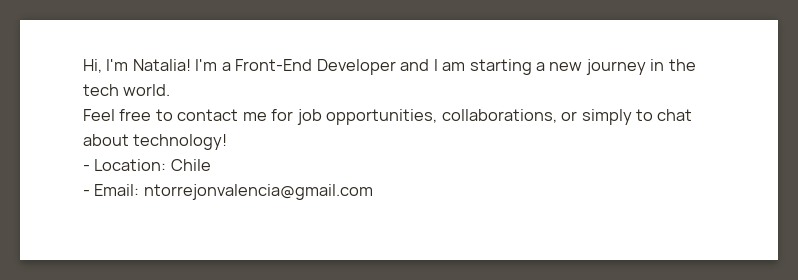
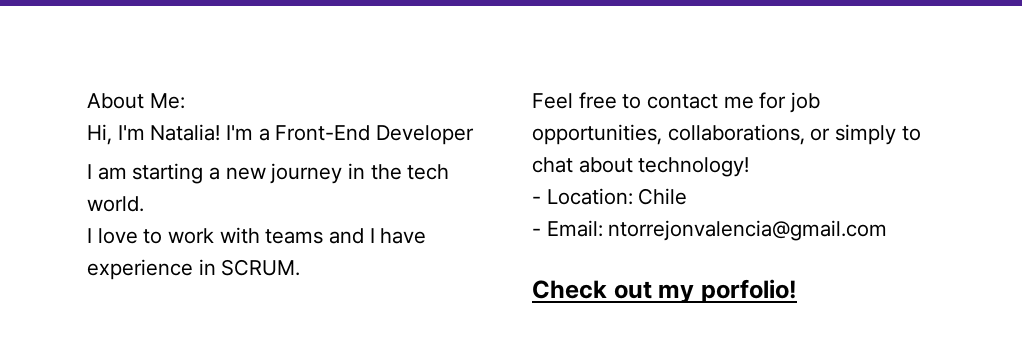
(83, 66) none -> [87,93,185,109] About Me: //
[400,59,430,71] and -> (475, 135) //
(171, 90) none -> [87,227,427,244] [87,259,301,280] // I love to work with teams and I have experience in SCRUM.
(373, 192) none -> [532,279,797,303] // Check out my porfolio!

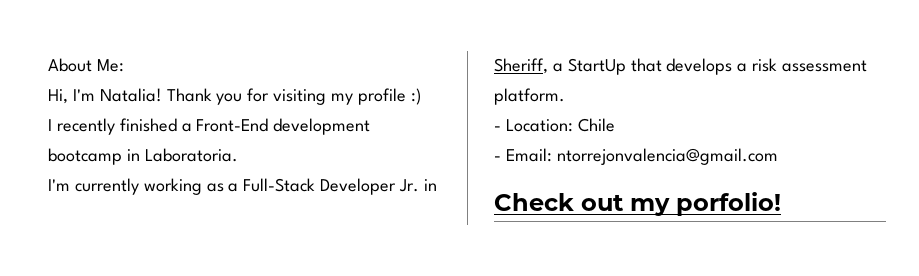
[226,125,475,145] [87,163,450,184] [87,196,144,212] [87,227,427,244] [87,259,301,280] [532,92,821,113] [532,124,921,145] [532,157,750,177] I'm a Front-End Developer // I am starting a new journey in the tech world. // I love to work with teams and I have experience in SCRUM. // Feel free to contact me for job opportunities, collaborations, or simply to chat about technology! -> [166,88,421,105] [48,118,371,135] [48,148,238,165] [48,178,437,195] [494,58,868,75] [494,88,565,105] Thank you for visiting my profile :) // I recently finished a Front-End development bootcamp in Laboratoria. // I'm currently working as a Full-Stack Developer Jr. in Sheriff, a StartUp that develops a risk assessment platform.

